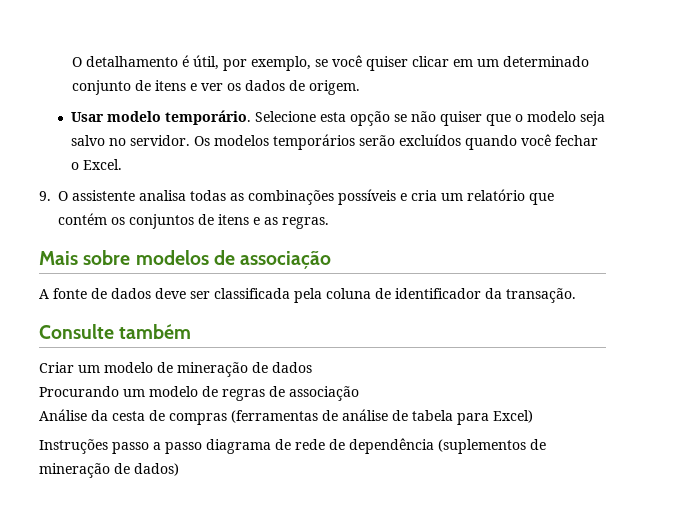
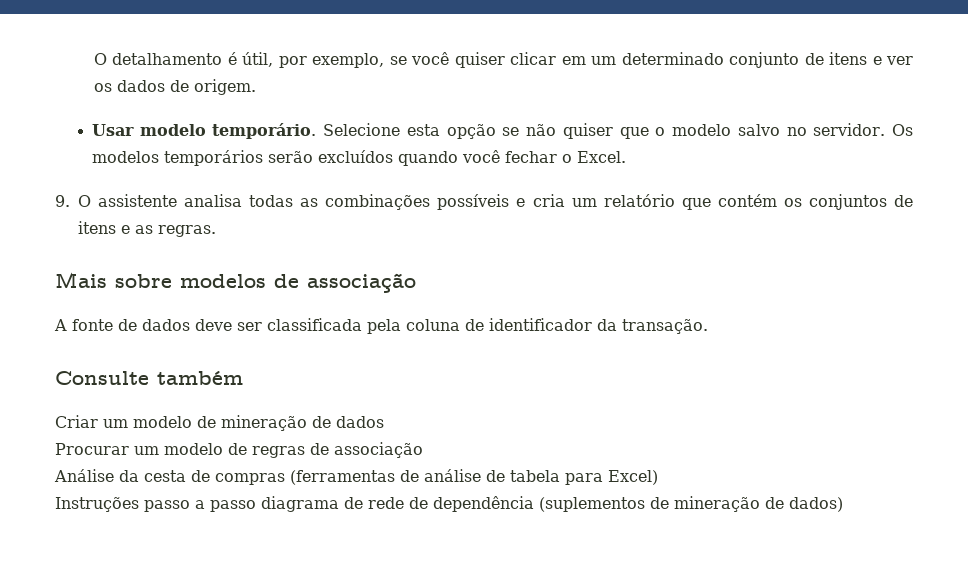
[579,111,605,126] seja -> (732, 130) none
[39,386,119,397] Procurando -> [55,443,129,455] Procurar

